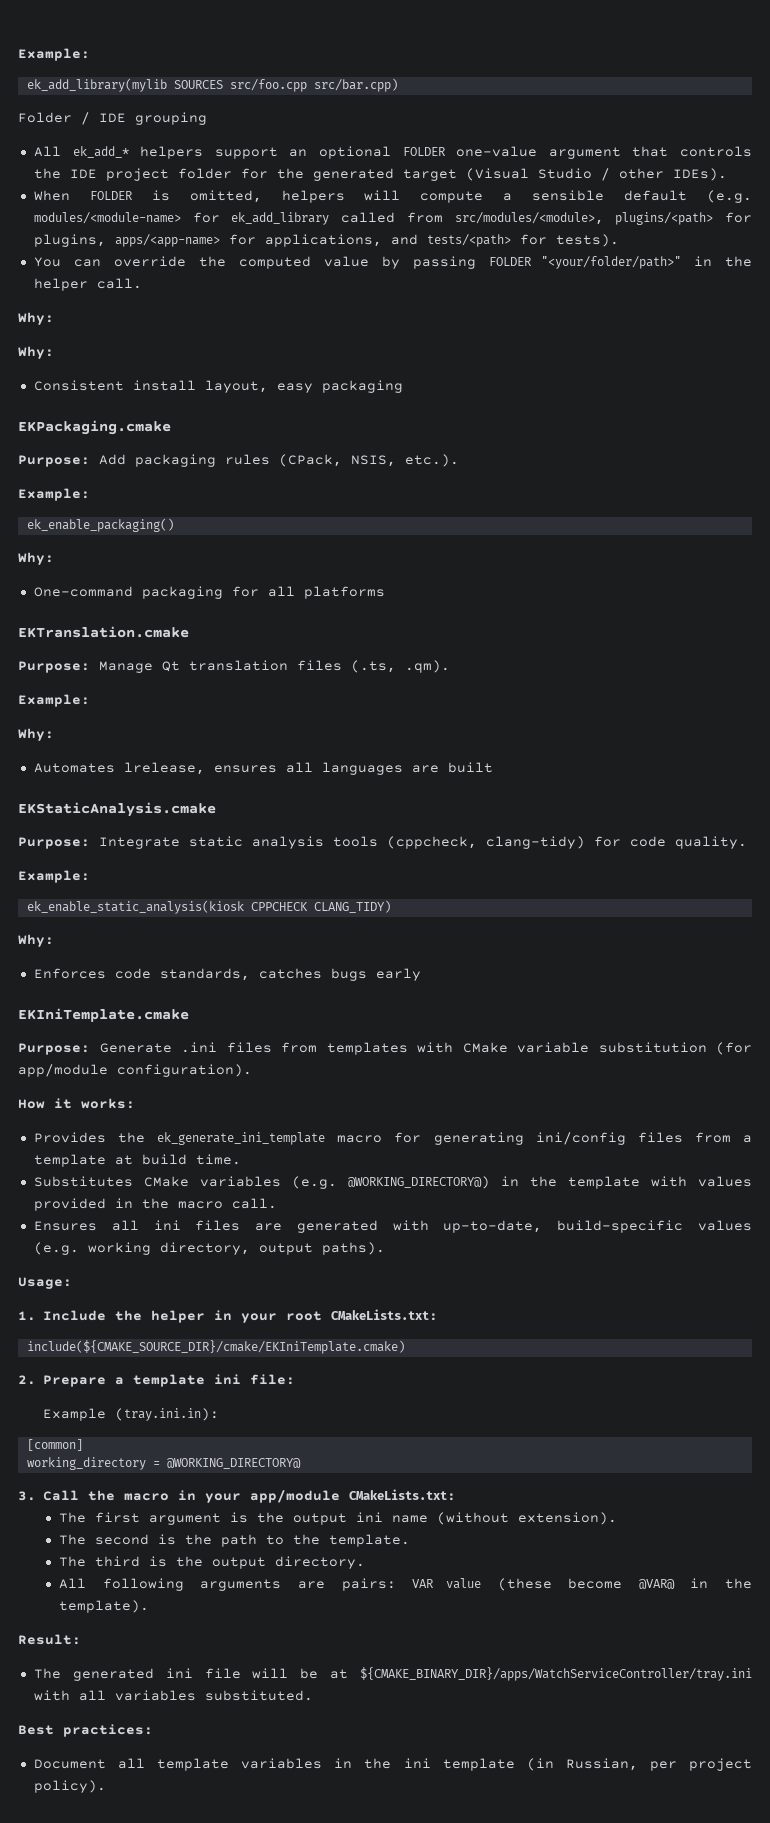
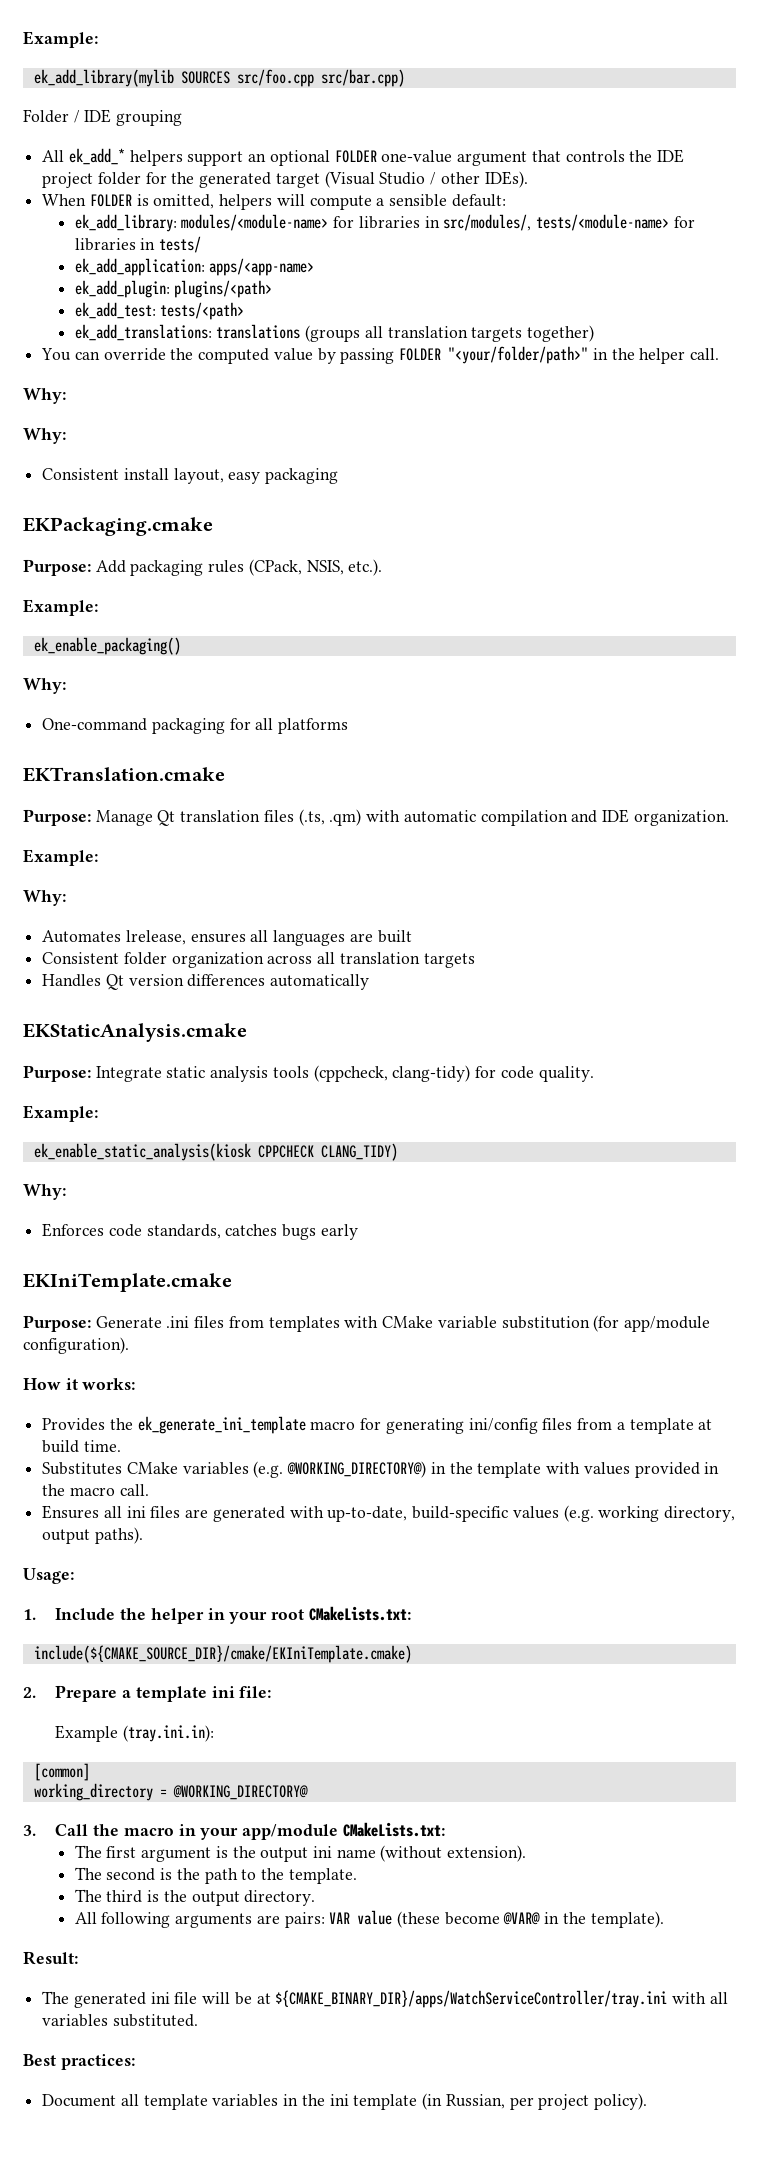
[624,190,752,203] [33,212,752,225] [33,234,619,247] default (e.g. modules/<module-name> for ek_add_library called from src/modules/<module>, plugins/<path> for plugins, apps/<app-name> for applications, and tests/<path> for tests). -> [451,194,506,207] [74,214,695,232] [74,236,202,253] [74,258,315,276] [74,280,273,298] [74,302,245,320] [74,324,594,342] default: // ek_add_library: modules/<module-name> for libraries in src/modules/, tests/<module-name> for libraries in tests/ // ek_add_application: apps/<app-name> // ek_add_plugin: plugins/<path> // ek_add_test: tests/<path> // ek_add_translations: translations (groups all translation targets together)
[405,660,450,673] .qm). -> [329,809,729,826] .qm) with automatic compilation and IDE organization.
(493, 767) none -> [42,952,475,968] [42,974,370,990] // Consistent folder organization across all translation targets // Handles Qt version differences automatically

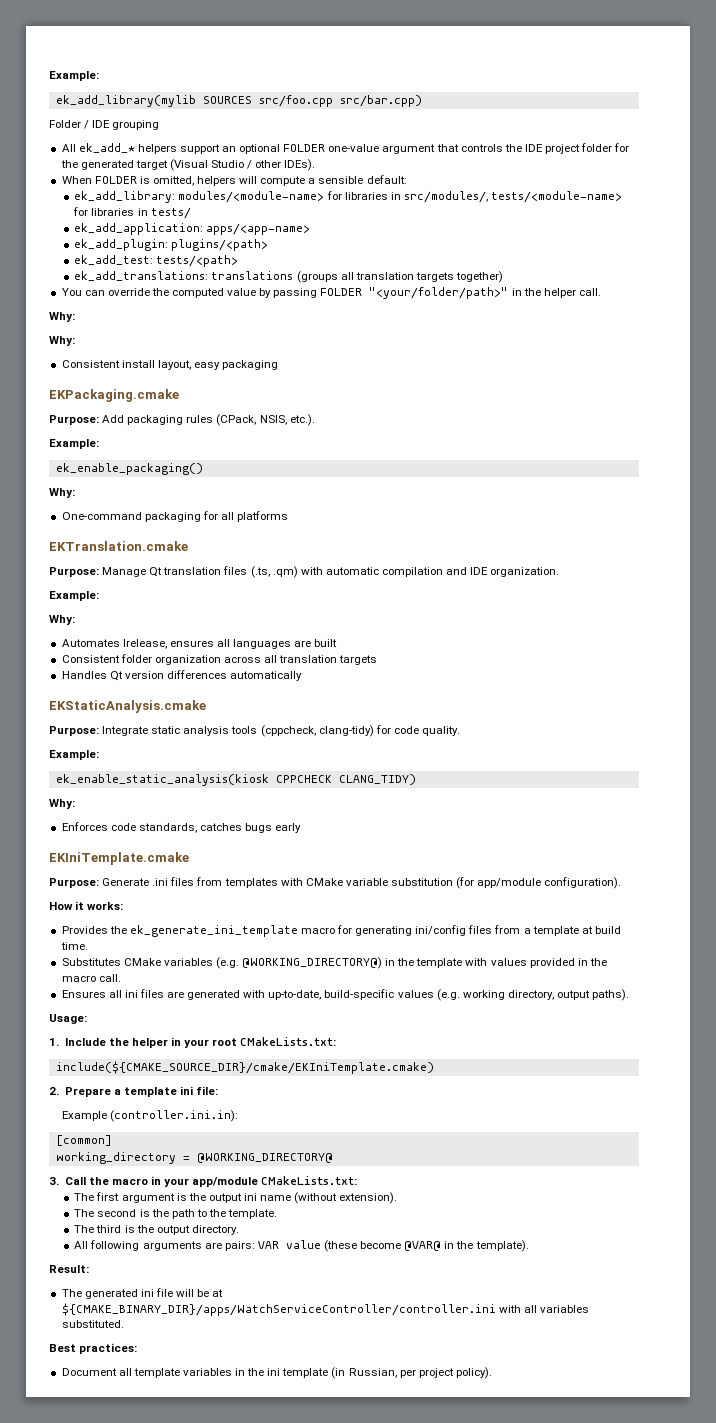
[123,1725,215,1742] (tray.ini.in): -> [109,1110,238,1122] (controller.ini.in):
[275,1990,668,2008] ${CMAKE_BINARY_DIR}/apps/WatchServiceController/tray.ini -> [61,1303,496,1316] ${CMAKE_BINARY_DIR}/apps/WatchServiceController/controller.ini

